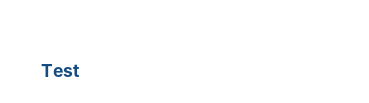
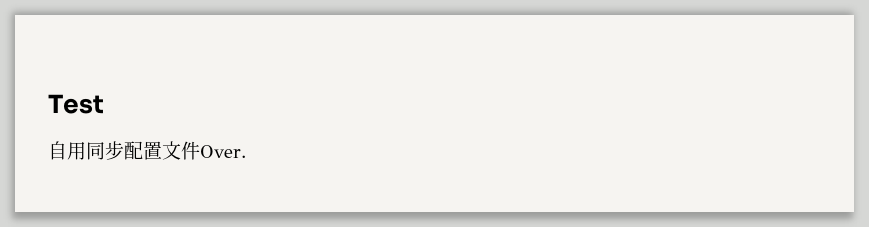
(80, 70) none -> [48,141,246,160] // 自用同步配置文件Over.

